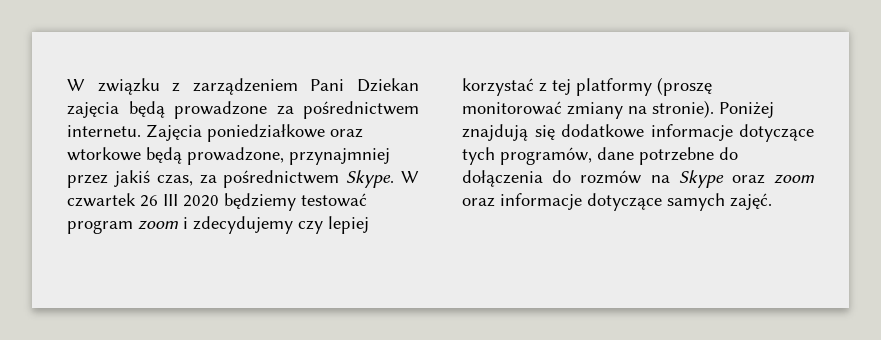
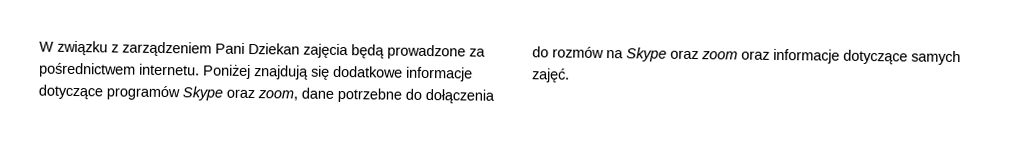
[146,124,363,142] [67,147,390,165] [67,170,419,188] [67,193,367,211] [67,216,369,234] [462,77,712,96] [462,100,714,119] Zajęcia poniedziałkowe oraz wtorkowe będą prowadzone, przynajmniej przez jakiś czas, za pośrednictwem Skype. W czwartek 26 III 2020 będziemy testować program zoom i zdecydujemy czy lepiej korzystać z tej platformy (proszę monitorować zmiany na stronie). -> (200, 69) none
[462,147,592,165] tych programów, -> [106,85,298,101] programów Skype oraz zoom,

